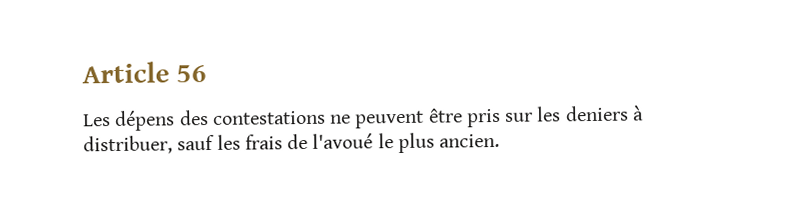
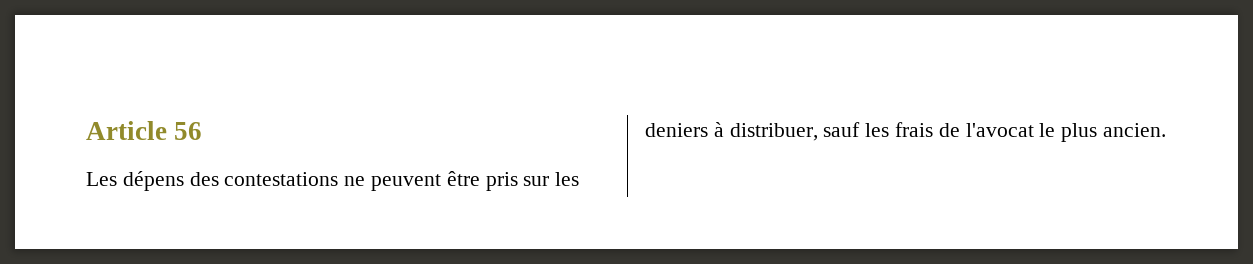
[312,133,374,149] l'avoué -> [965,123,1034,137] l'avocat

